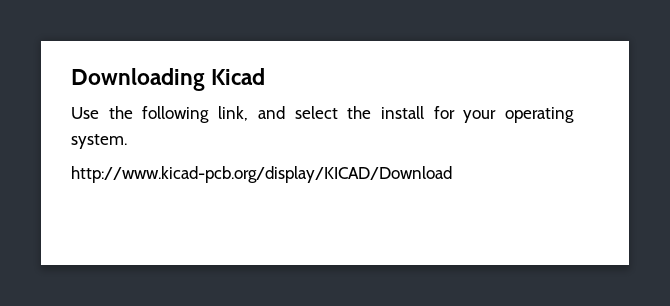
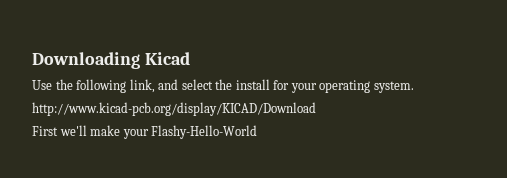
(452, 174) none -> [32,125,258,139] // First we'll make your Flashy-Hello-World

